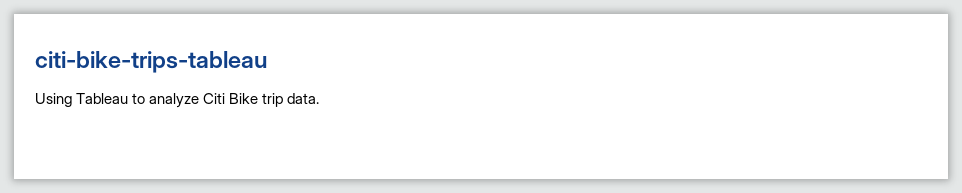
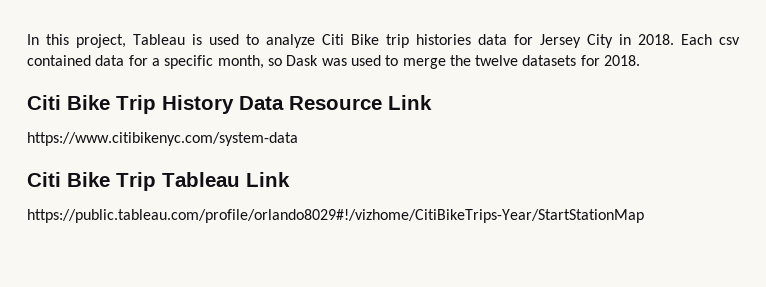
[35,51,267,73] [35,93,129,107] citi-bike-trips-tableau // Using Tableau -> [27,34,239,48] In this project, Tableau is used
[287,93,320,104] data. -> [416,34,740,48] [27,55,641,69] [27,95,432,114] [27,132,298,146] [27,172,290,191] [27,209,644,223] histories data for Jersey City in 2018. Each csv contained data for a specific month, so Dask was used to merge the twelve datasets for 2018. // Citi Bike Trip History Data Resource Link // https://www.citibikenyc.com/system-data // Citi Bike Trip Tableau Link // https://public.tableau.com/profile/orlando8029#!/vizhome/CitiBikeTrips-Year/StartStationMap

